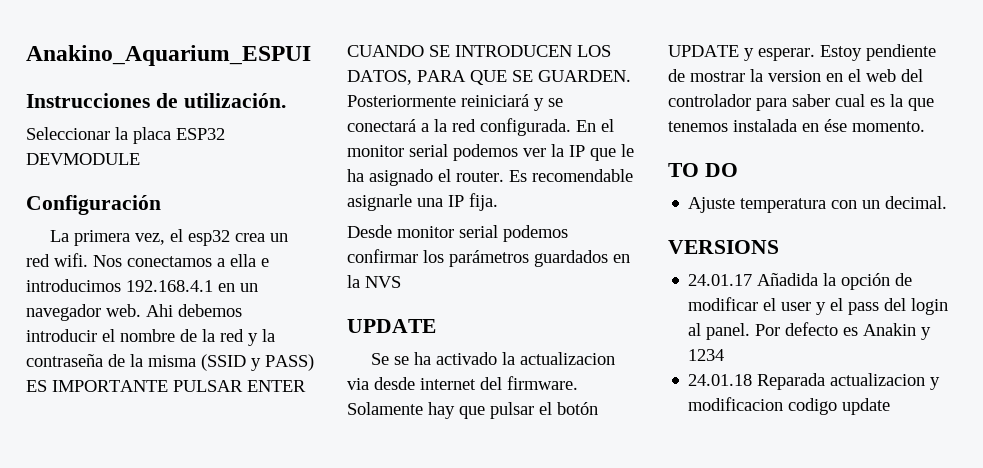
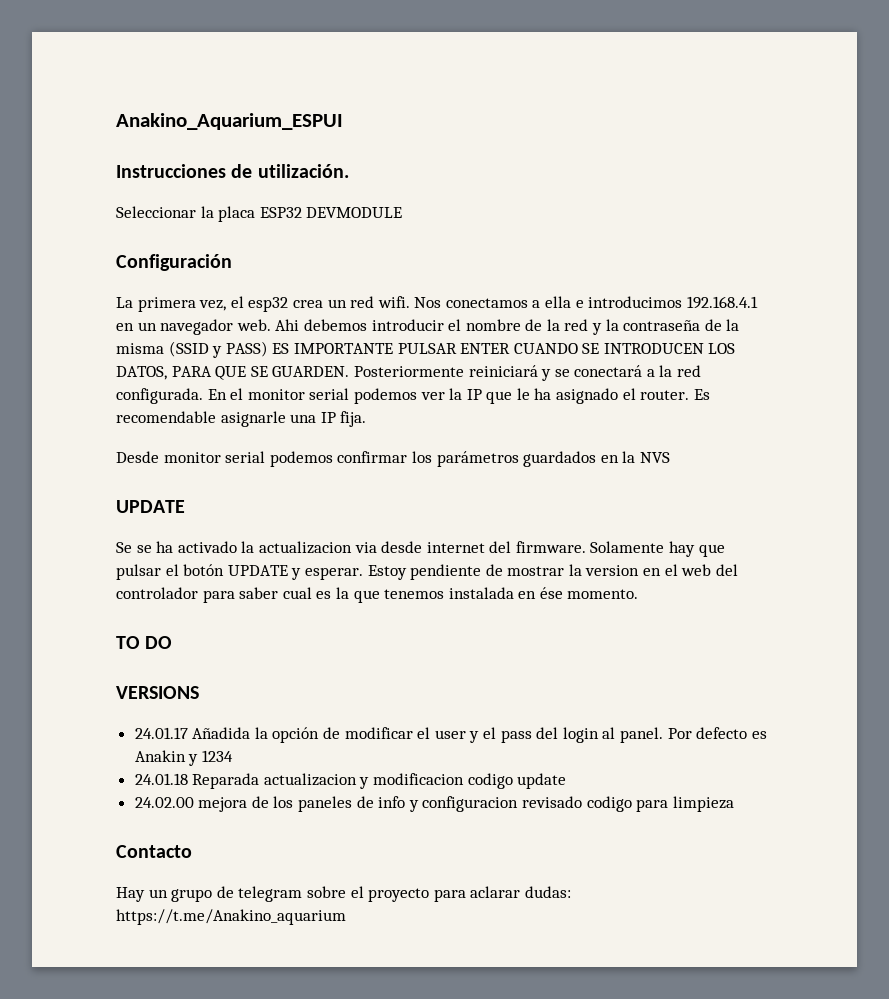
[688,196,948,213] // Ajuste temperatura con un decimal. -> (173, 642) none
(891, 406) none -> [134,796,734,812] [116,845,192,858] [116,886,571,902] [116,909,346,925] // 24.02.00 mejora de los paneles de info y configuracion revisado codigo para limpieza // Contacto // Hay un grupo de telegram sobre el proyecto para aclarar dudas: https://t.me/Anakino_aquarium

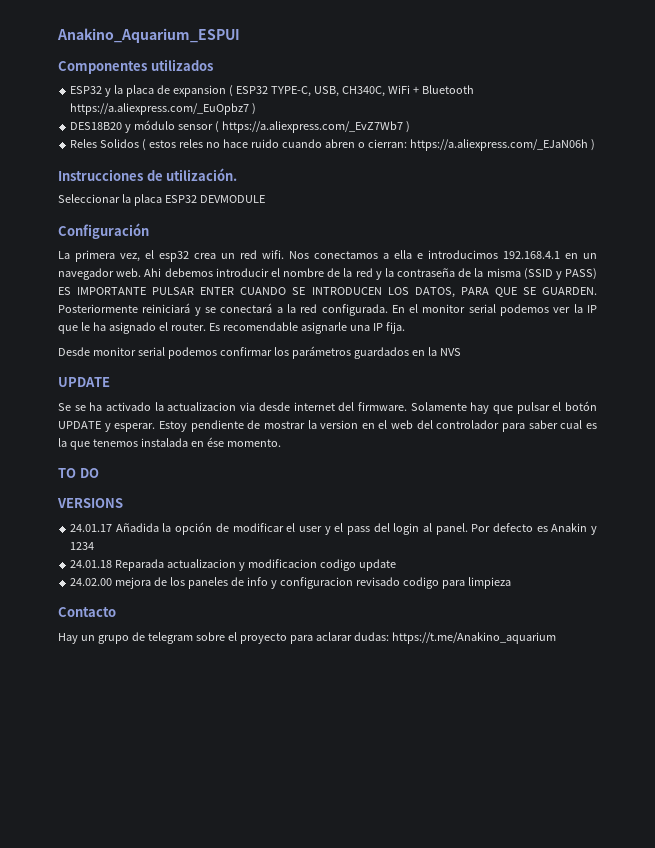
(343, 121) none -> [58,59,213,74] [70,85,474,97] [70,103,257,115] [70,120,410,133] [70,139,595,151] // Componentes utilizados // ESP32 y la placa de expansion ( ESP32 TYPE-C, USB, CH340C, WiFi + Bluetooth https://a.aliexpress.com/_EuOpbz7 ) // DES18B20 y módulo sensor ( https://a.aliexpress.com/_EvZ7Wb7 ) // Reles Solidos ( estos reles no hace ruido cuando abren o cierran: https://a.aliexpress.com/_EJaN06h )

